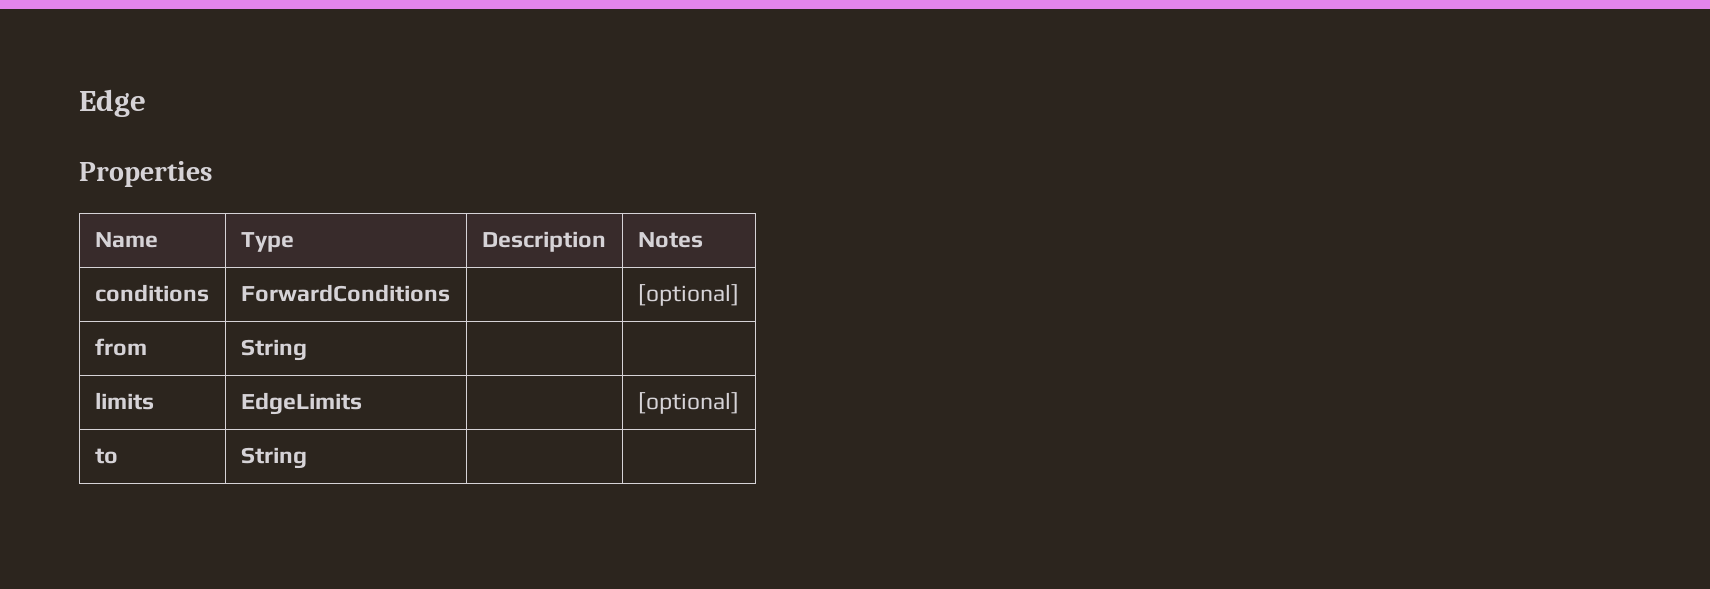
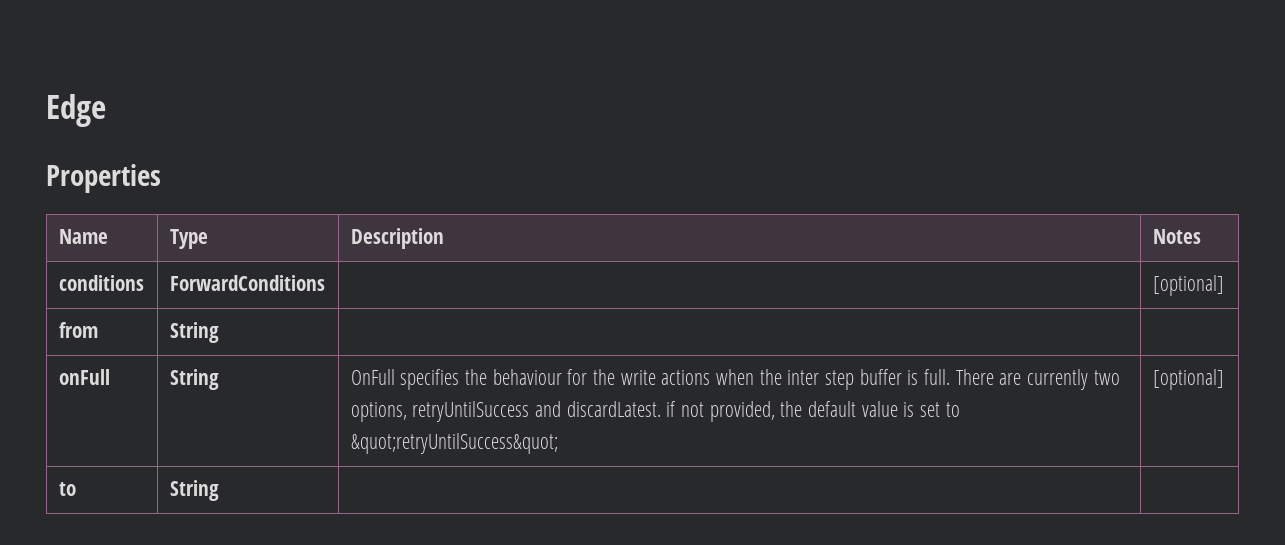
[94,392,154,410] [240,392,362,415] limits | EdgeLimits | -> [58,369,110,385] [169,369,219,390] [350,369,1120,390] [350,401,960,422] [350,433,558,454] onFull | String | OnFull specifies the behaviour for the write actions when the inter step buffer is full. There are currently two options, retryUntilSuccess and discardLatest. if not provided, the default value is set to &quot;retryUntilSuccess&quot;

